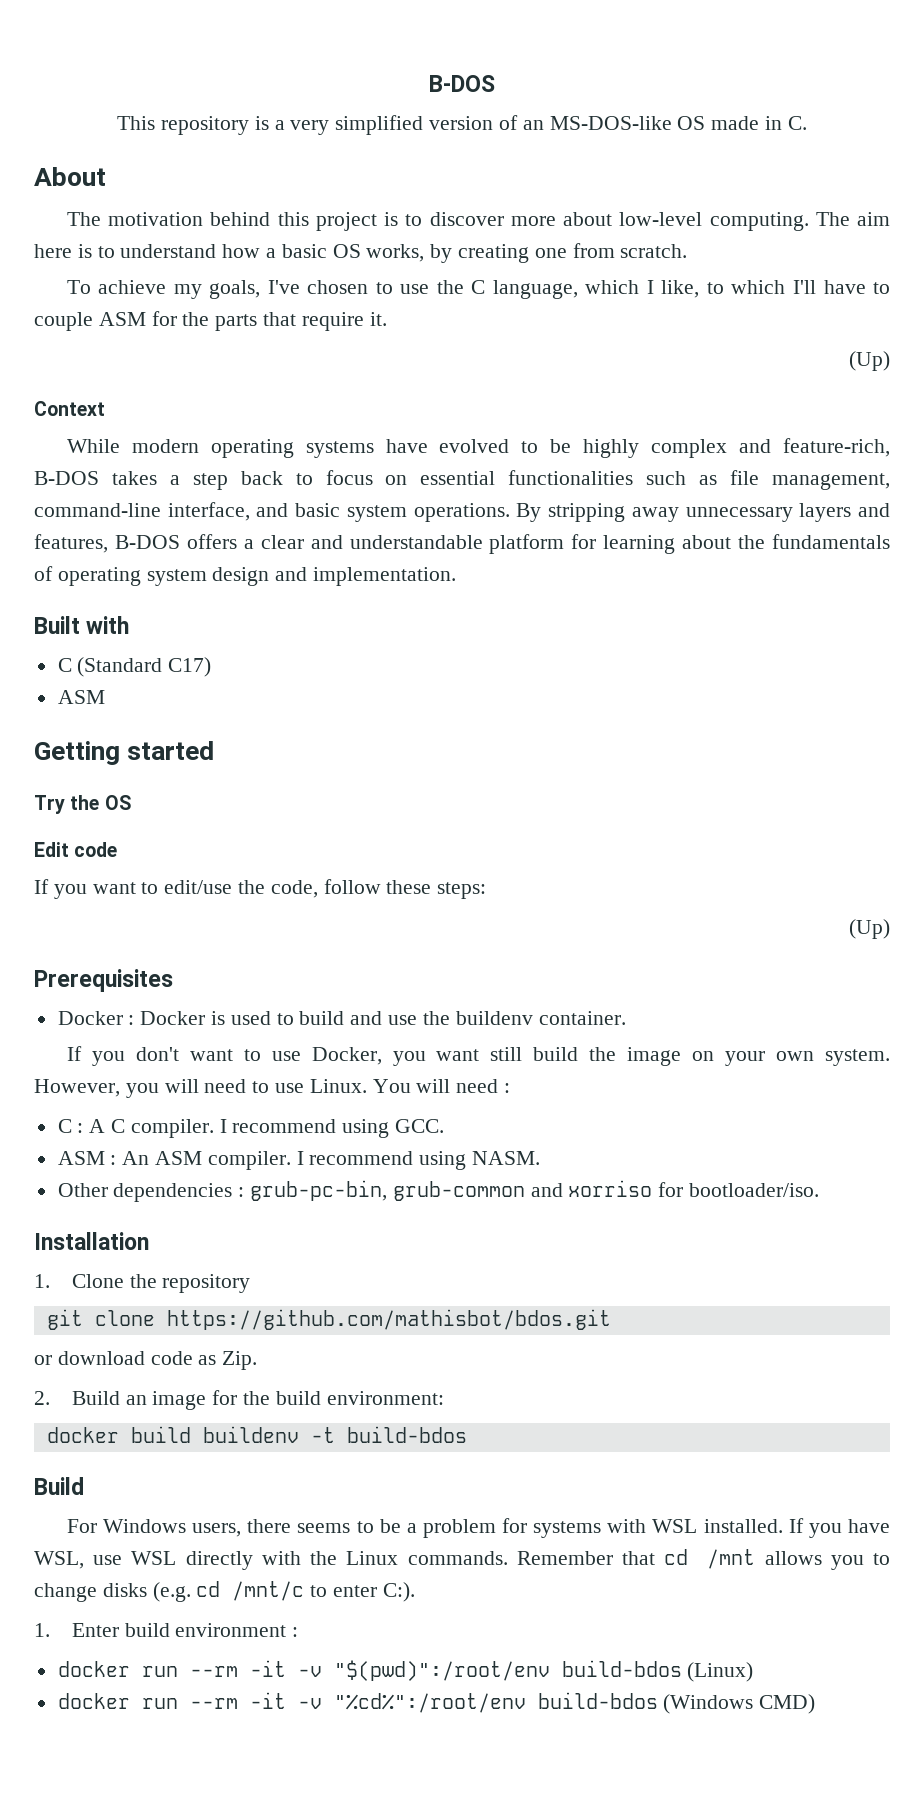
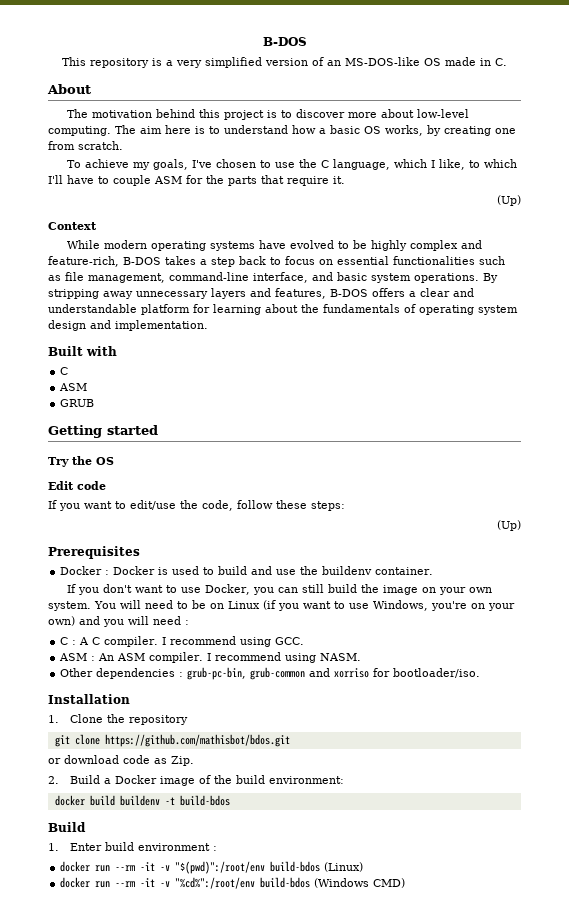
[77,657,212,677] [57,690,105,704] (Standard C17) // ASM -> [59,383,88,391] [60,399,95,407] // ASM // GRUB
[436,1049,480,1061] want -> [277,587,298,593] can
[34,1079,159,1098] However, you -> [94,601,116,609] You
[275,1079,411,1093] use Linux. You -> [192,600,515,611] [48,616,124,627] be on Linux (if you want to use Windows, you're on your own) and you
[125,1390,238,1410] an image for -> [103,775,211,786] a Docker image of
[66,1518,890,1538] [34,1549,890,1570] [34,1581,415,1602] // For Windows users, there seems to be a problem for systems with WSL installed. If you have WSL, use WSL directly with the Linux commands. Remember that cd /mnt allows you to change disks (e.g. cd /mnt/c to enter C:). -> (86, 827) none

